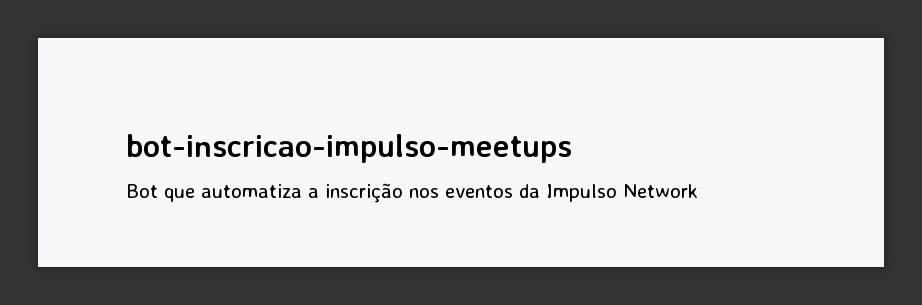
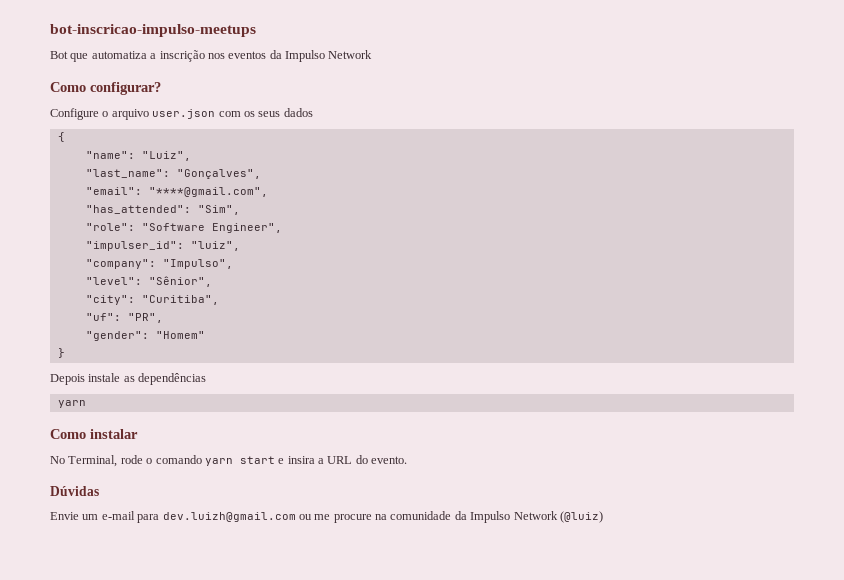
(698, 191) none -> [50,82,161,95] [50,108,313,120] [57,132,65,142] [85,151,191,161] [85,169,261,179] [85,187,268,197] [85,205,240,215] [85,223,282,233] [85,241,240,251] [85,259,233,269] [85,276,212,287] [85,295,219,305] [85,313,163,323] [85,331,205,341] [57,348,65,358] [50,373,207,385] [57,400,86,408] [50,429,138,439] [50,455,408,467] [50,486,99,496] [50,511,603,523] // Como configurar? // Configure o arquivo user.json com os seus dados // { // "name": "Luiz", // "last_name": "Gonçalves", // "email": "****@gmail.com", // "has_attended": "Sim", // "role": "Software Engineer", // "impulser_id": "luiz", // "company": "Impulso", // "level": "Sênior", // "city": "Curitiba", // "uf": "PR", // "gender": "Homem" // } // Depois instale as dependências // yarn // Como instalar // No Terminal, rode o comando yarn start e insira a URL do evento. // Dúvidas // Envie um e-mail para dev.luizh@gmail.com ou me procure na comunidade da Impulso Network (@luiz)

